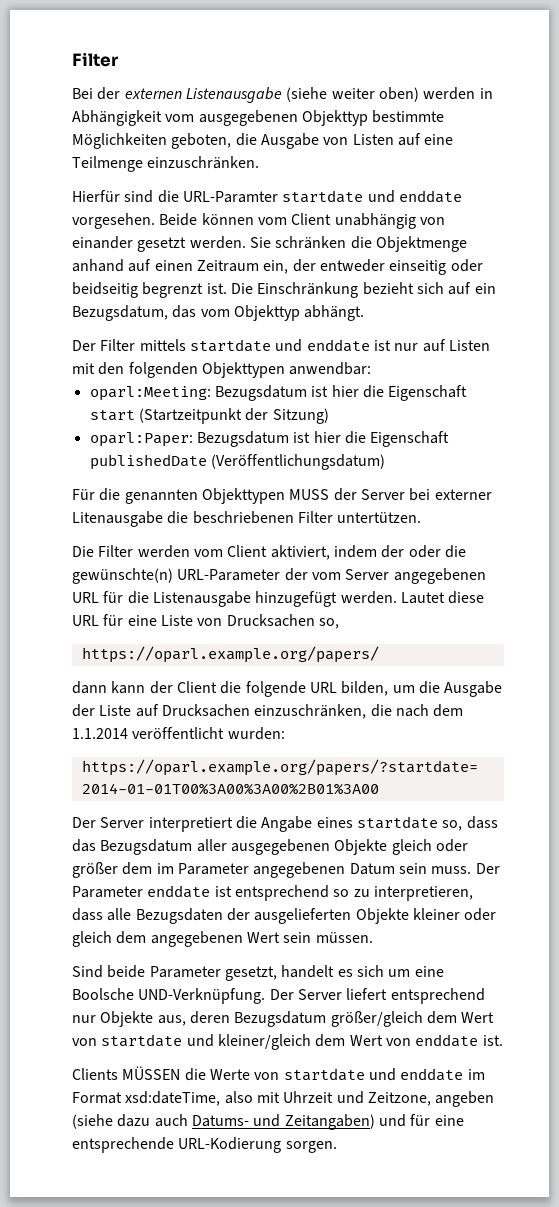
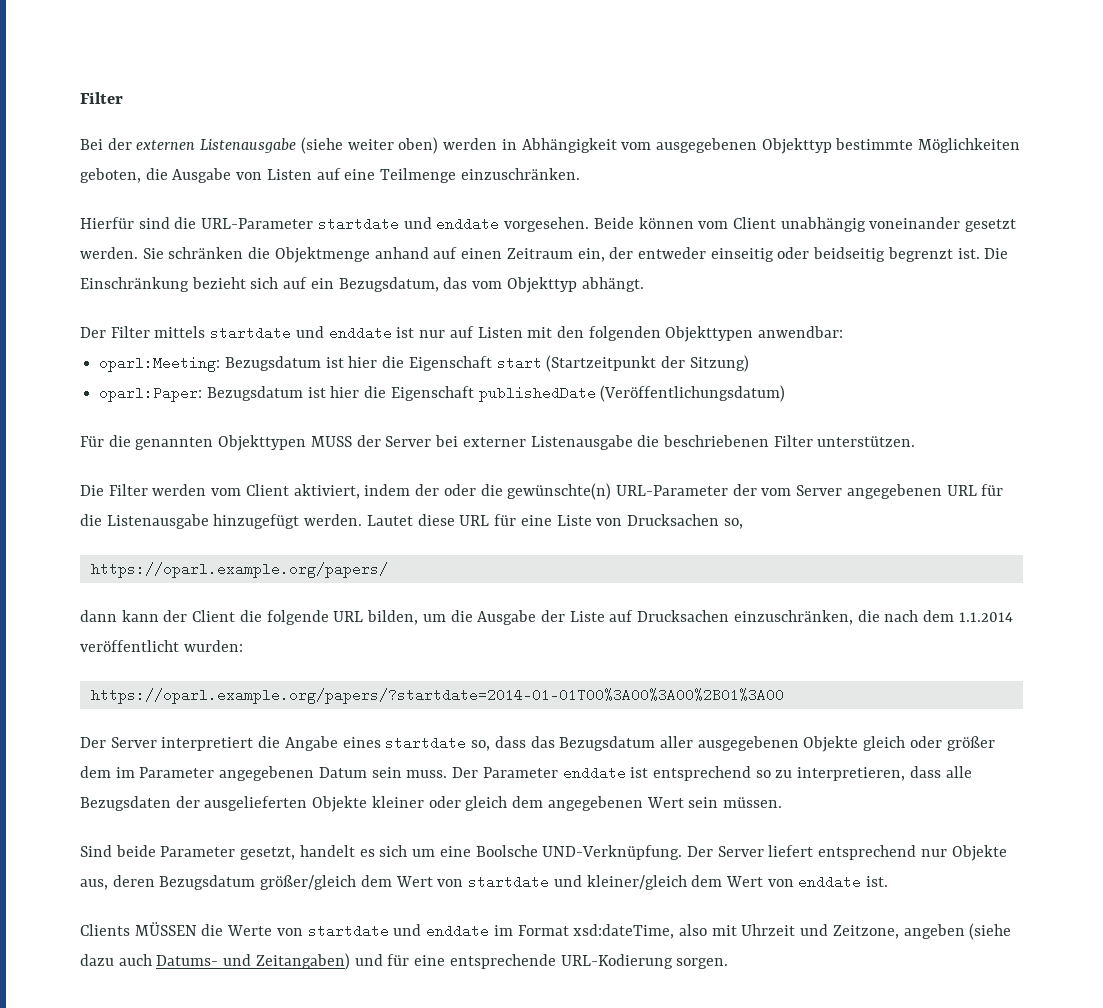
[182,191,278,203] URL-Paramter -> [201,218,314,229] URL-Parameter
[419,217,445,225] [72,236,133,249] von einander -> [869,217,961,229] voneinander
[72,511,163,527] Litenausgabe -> [530,435,633,450] Listenausgabe
[337,512,422,523] untertützen. -> [817,436,916,447] unterstützen.

